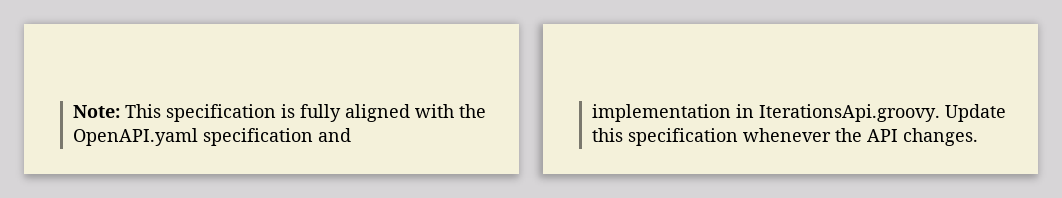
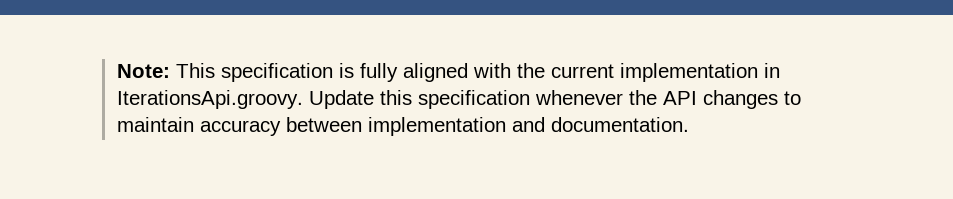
[72,128,351,146] OpenAPI.yaml specification and -> [550,64,614,78] current
[902,128,978,146] changes. -> [702,90,801,109] [116,117,689,136] changes to maintain accuracy between implementation and documentation.

